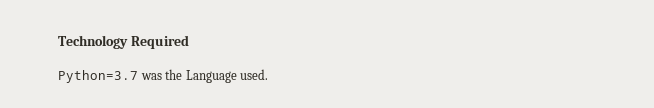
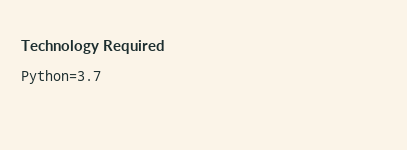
[140,69,269,83] was the Language used. -> (101, 77) none

